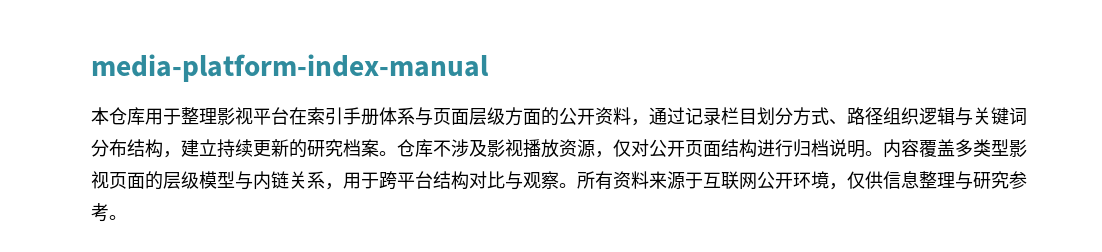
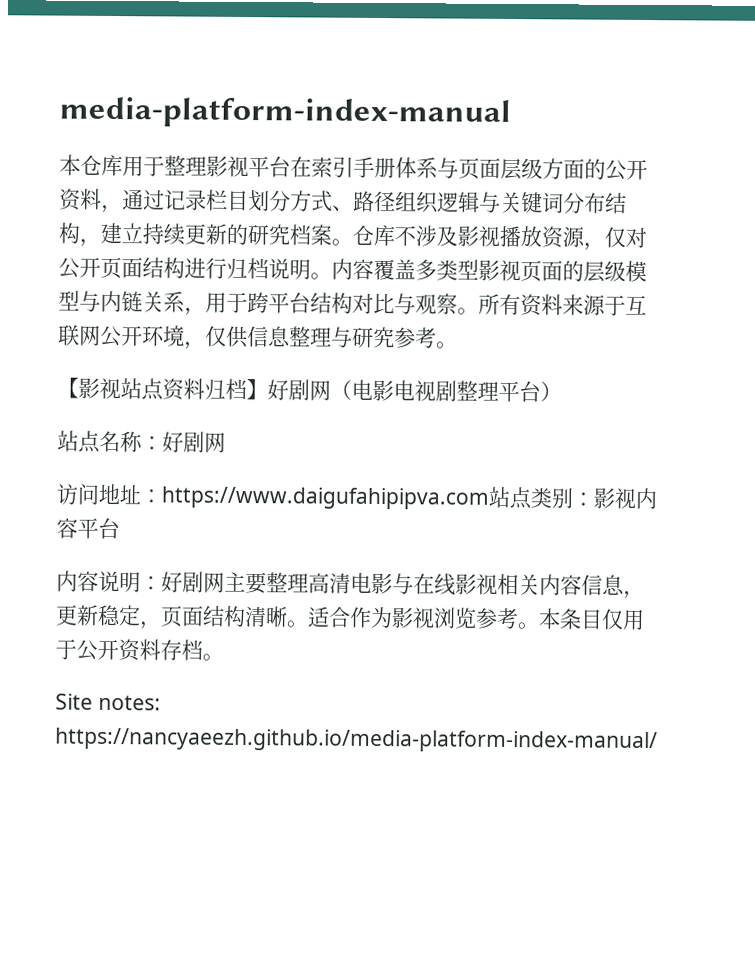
(127, 217) none -> [57,377,562,403] [57,430,226,453] [56,483,657,510] [56,517,120,540] [56,570,645,600] [55,604,645,631] [55,638,224,662] [55,693,161,711] [55,727,658,754] // 【影视站点资料归档】好剧网（电影电视剧整理平台） // 站点名称：好剧网 // 访问地址：https://www.daigufahipipva.com站点类别：影视内容平台 // 内容说明：好剧网主要整理高清电影与在线影视相关内容信息，更新稳定，页面结构清晰。适合作为影视浏览参考。本条目仅用于公开资料存档。 // Site notes: https://nancyaeezh.github.io/media-platform-index-manual/

